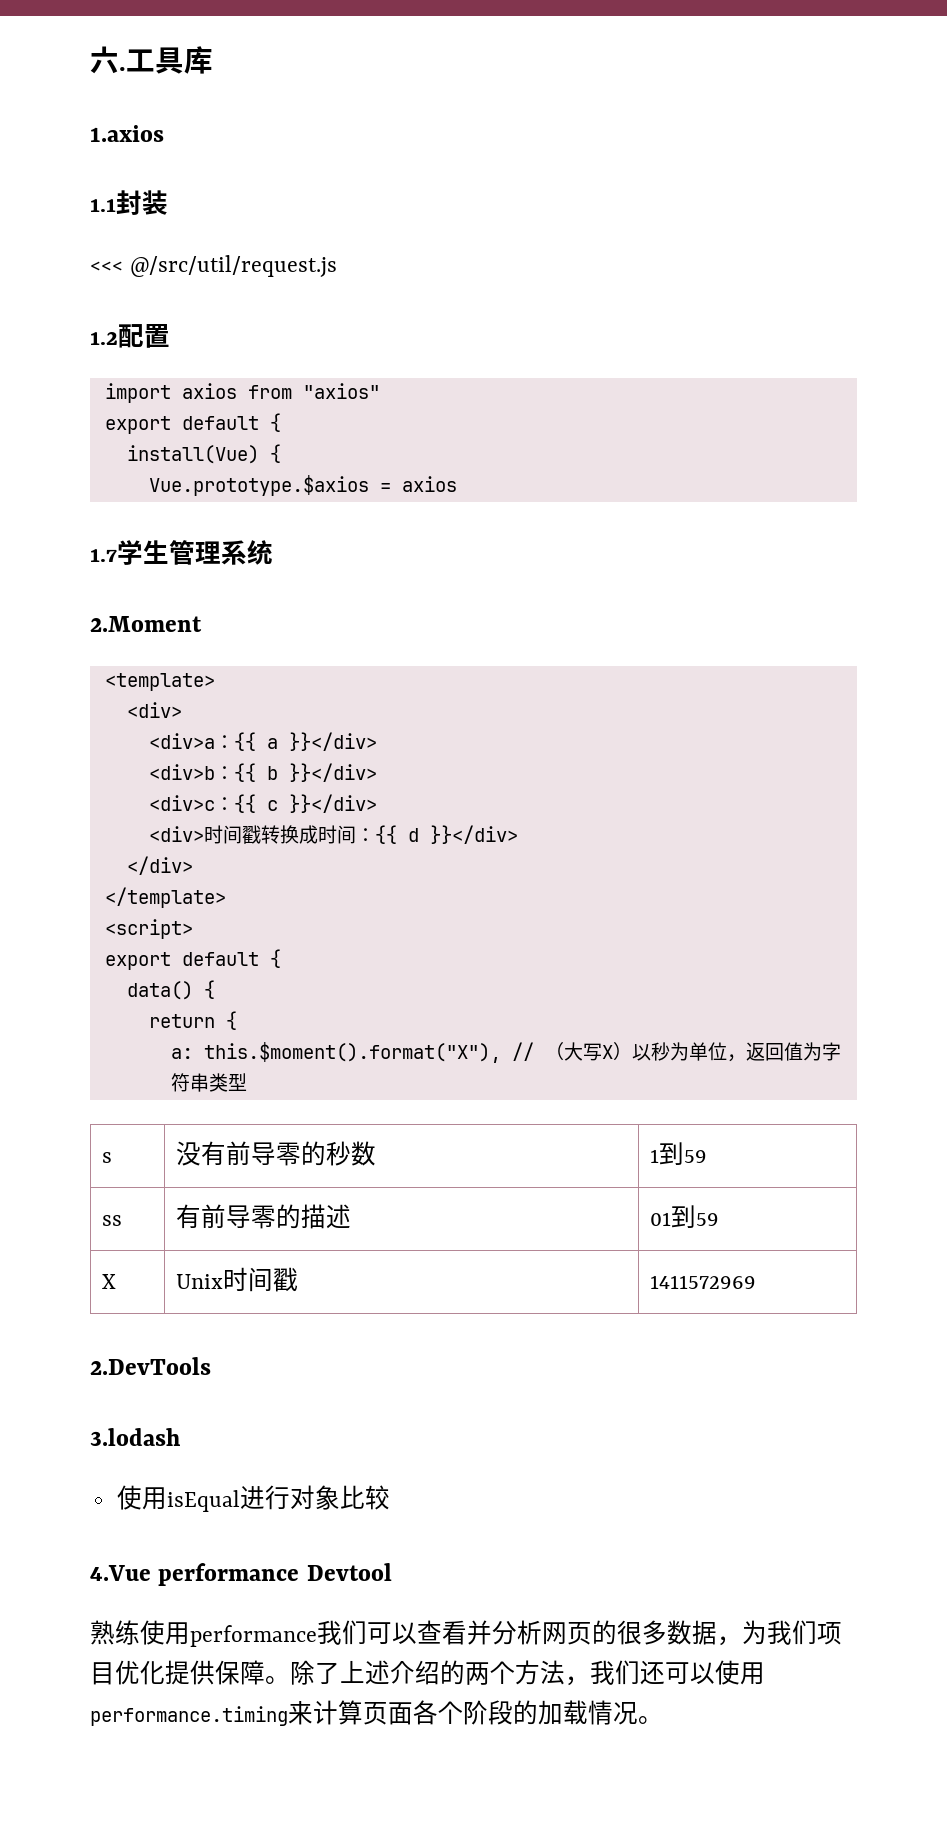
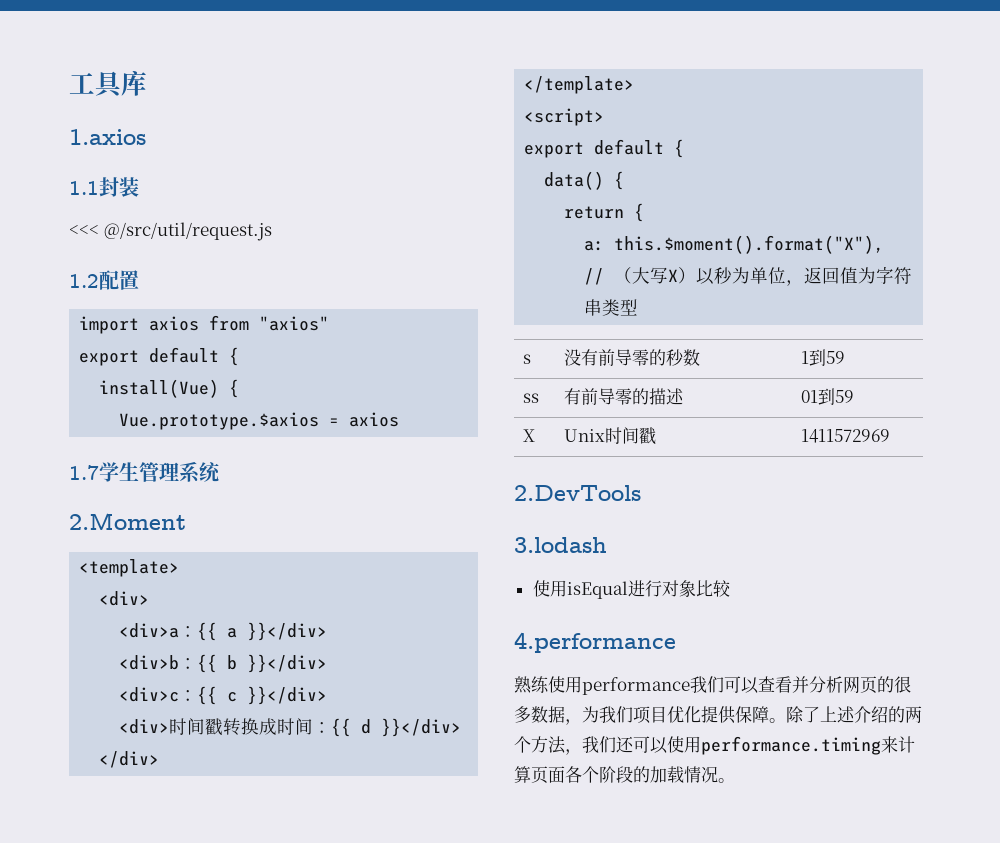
[90,46,126,74] 六. -> (69, 83) none
[90,1563,392,1586] 4.Vue performance Devtool -> [514,632,676,653] 4.performance

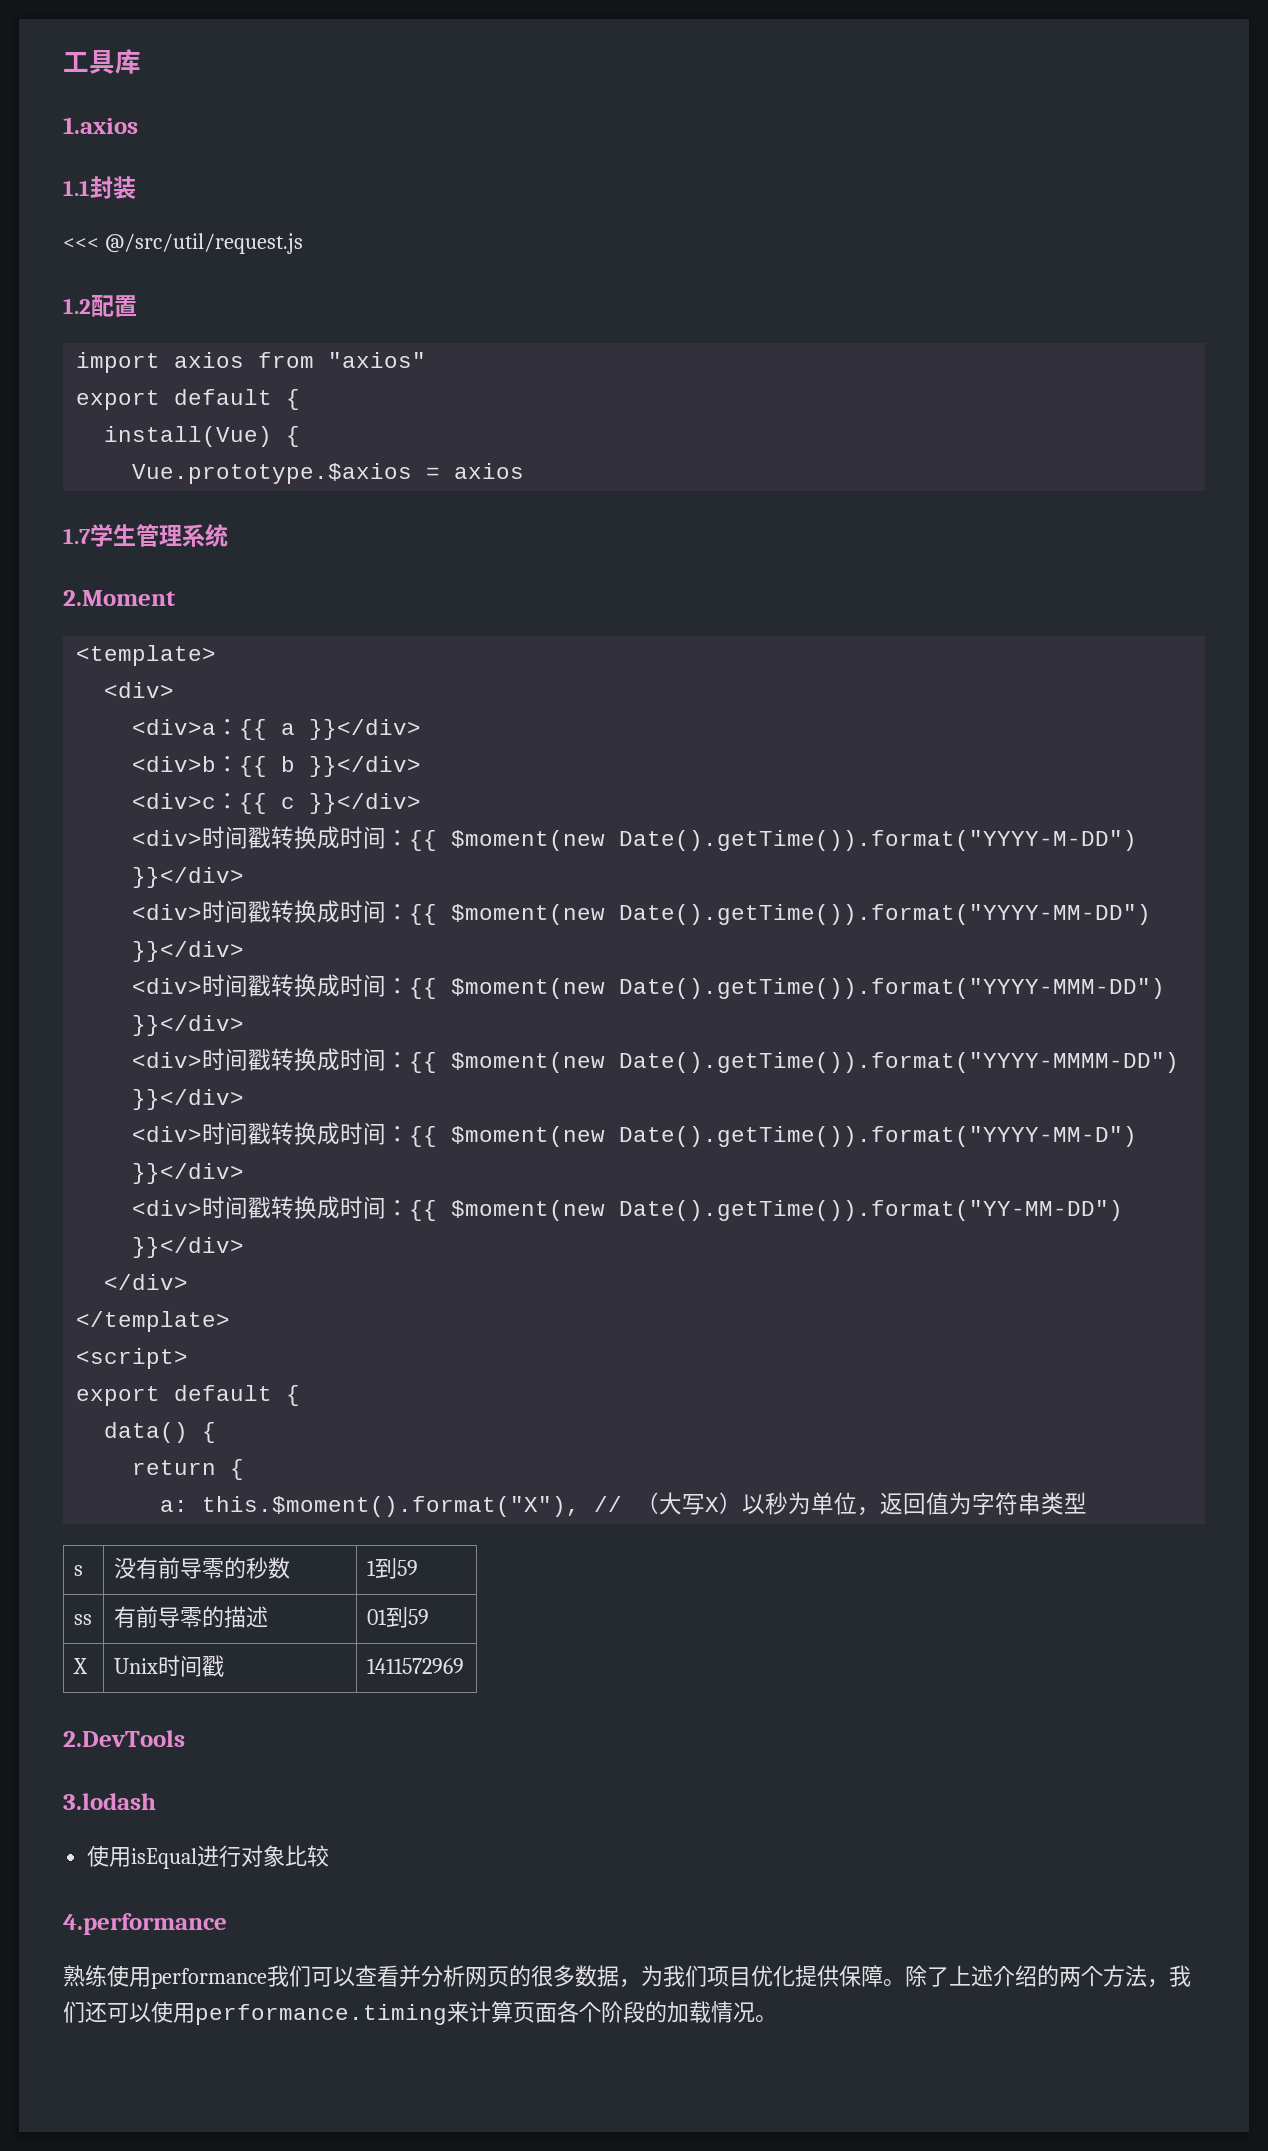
[361,719,372,734] d -> [451,830,1138,851] [132,867,245,888] [132,900,1152,925] [132,941,245,962] [132,974,1166,999] [132,1015,245,1036] [132,1048,1180,1073] [132,1089,245,1110] [132,1122,1138,1147] [132,1163,245,1184] [132,1196,1124,1221] $moment(new Date().getTime()).format("YYYY-M-DD") }}</div> // <div>时间戳转换成时间：{{ $moment(new Date().getTime()).format("YYYY-MM-DD") }}</div> // <div>时间戳转换成时间：{{ $moment(new Date().getTime()).format("YYYY-MMM-DD") }}</div> // <div>时间戳转换成时间：{{ $moment(new Date().getTime()).format("YYYY-MMMM-DD") }}</div> // <div>时间戳转换成时间：{{ $moment(new Date().getTime()).format("YYYY-MM-D") }}</div> // <div>时间戳转换成时间：{{ $moment(new Date().getTime()).format("YY-MM-DD")

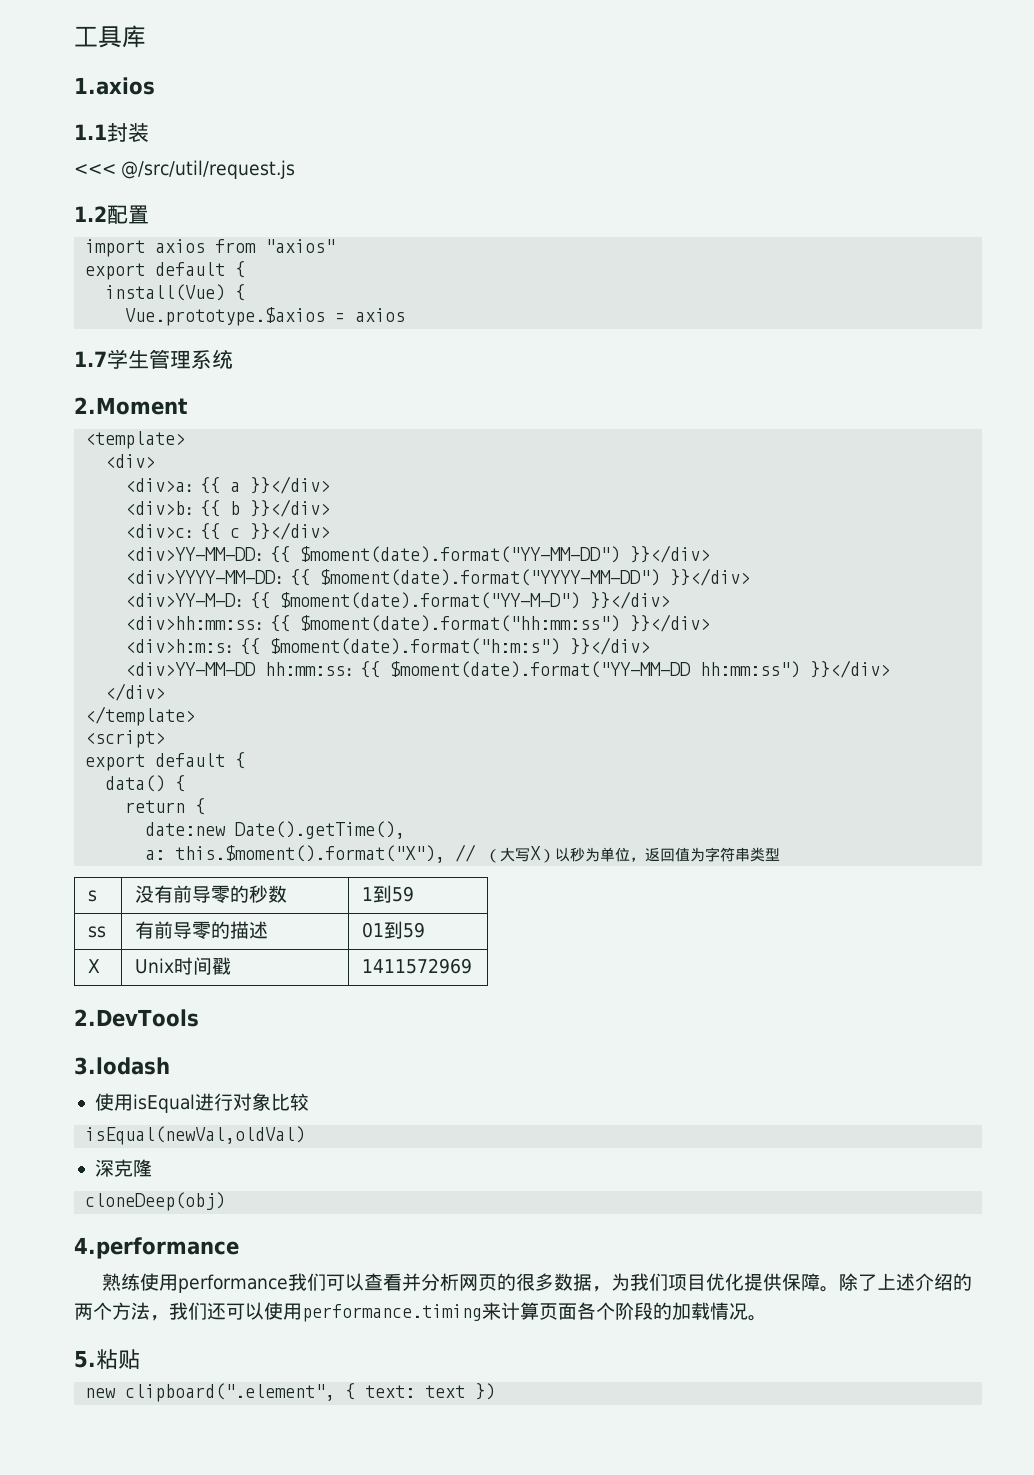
[132,826,1138,851] [132,867,245,888] [132,900,1152,925] [132,941,245,962] [132,974,1166,999] [132,1015,245,1036] [132,1048,1180,1073] [132,1089,245,1110] [132,1122,1138,1147] [132,1163,245,1184] [132,1196,1124,1221] <div>时间戳转换成时间：{{ $moment(new Date().getTime()).format("YYYY-M-DD") }}</div> // <div>时间戳转换成时间：{{ $moment(new Date().getTime()).format("YYYY-MM-DD") }}</div> // <div>时间戳转换成时间：{{ $moment(new Date().getTime()).format("YYYY-MMM-DD") }}</div> // <div>时间戳转换成时间：{{ $moment(new Date().getTime()).format("YYYY-MMMM-DD") }}</div> // <div>时间戳转换成时间：{{ $moment(new Date().getTime()).format("YYYY-MM-D") }}</div> // <div>时间戳转换成时间：{{ $moment(new Date().getTime()).format("YY-MM-DD") -> [125,545,711,563] [125,568,751,586] [125,591,671,609] [125,614,711,632] [125,637,651,655] [125,661,801,678] <div>YY-MM-DD：{{ $moment(date).format("YY-MM-DD") }}</div> // <div>YYYY-MM-DD：{{ $moment(date).format("YYYY-MM-DD") }}</div> // <div>YY-M-D：{{ $moment(date).format("YY-M-D") }}</div> // <div>hh:mm:ss：{{ $moment(date).format("hh:mm:ss") }}</div> // <div>h:m:s：{{ $moment(date).format("h:m:s") }}</div> // <div>YY-MM-DD hh:mm:ss：{{ $moment(date).format("YY-MM-DD hh:mm:ss")
(245, 1469) none -> [145,821,406,839] // date:new Date().getTime(),
(330, 1856) none -> [85,1126,306,1145] [94,1159,152,1177] [85,1192,226,1211] // isEqual(newVal,oldVal) // 深克隆 // cloneDeep(obj)
(777, 2019) none -> [74,1349,140,1370] [85,1383,496,1402] // 5.粘贴 // new clipboard(".element", { text: text })

